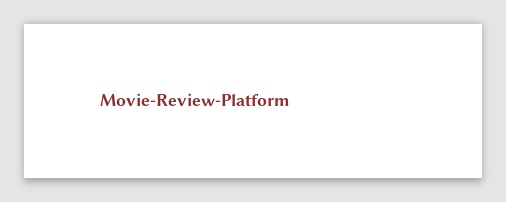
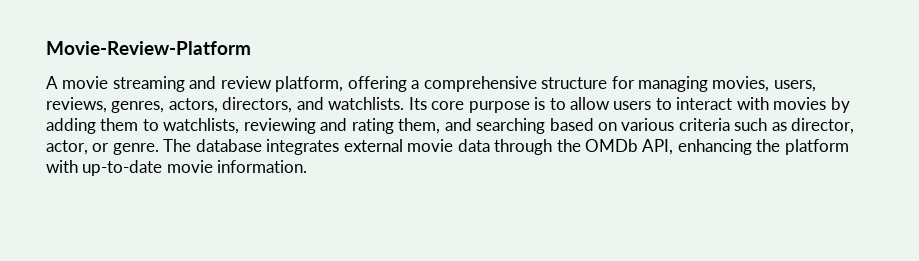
(290, 99) none -> [46,76,816,92] [46,97,850,113] [46,118,855,134] [46,139,849,155] [46,160,308,176] // A movie streaming and review platform, offering a comprehensive structure for managing movies, users, reviews, genres, actors, directors, and watchlists. Its core purpose is to allow users to interact with movies by adding them to watchlists, reviewing and rating them, and searching based on various criteria such as director, actor, or genre. The database integrates external movie data through the OMDb API, enhancing the platform with up-to-date movie information.

